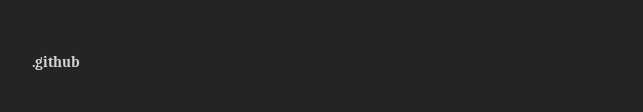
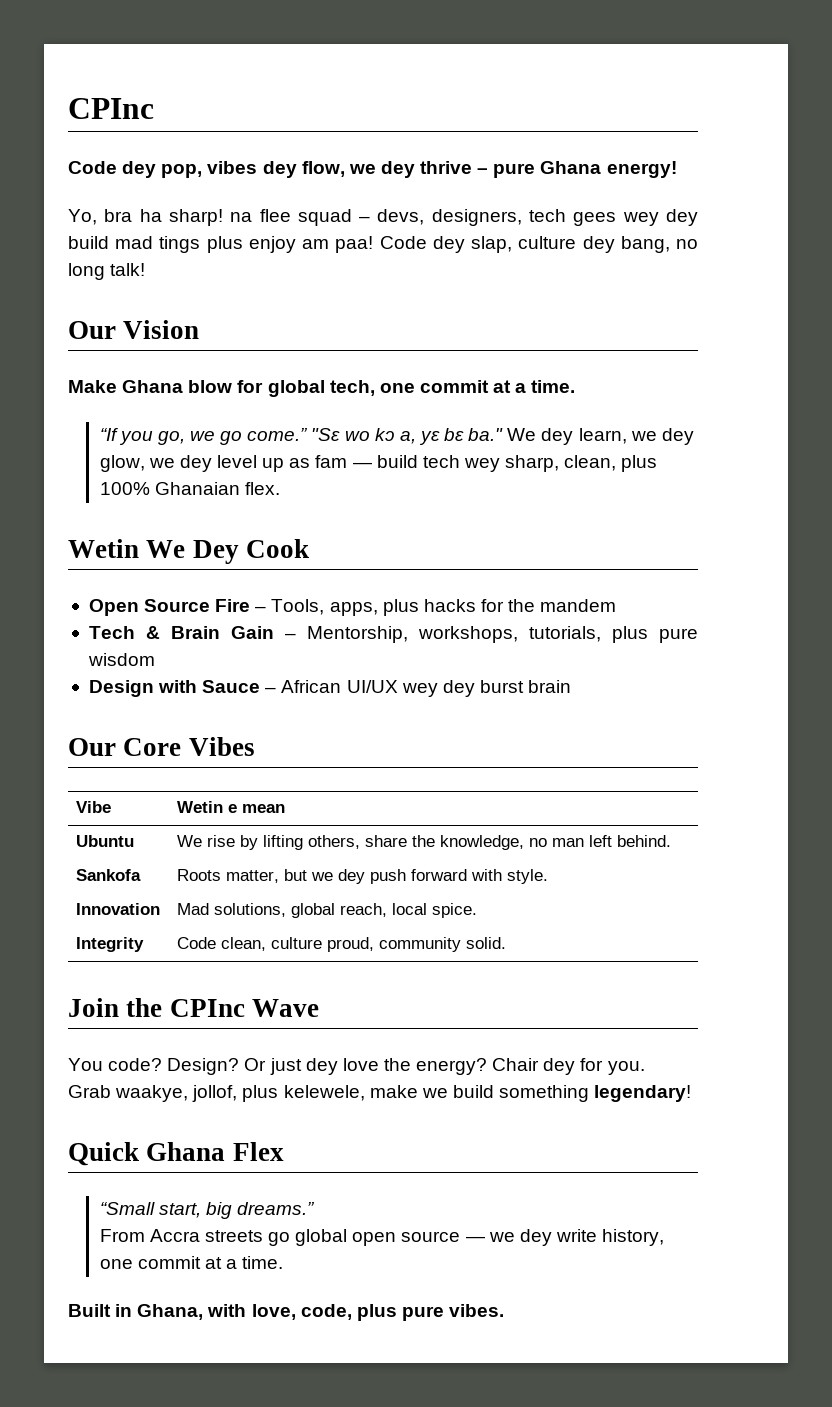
[32,55,80,70] .github -> [68,98,154,119] [68,161,677,178] [68,209,698,226] [68,236,699,253] [68,263,146,280] [68,320,200,339] [68,380,576,397] [99,428,694,445] [99,455,658,472] [99,482,280,495] [68,539,309,564] [88,599,617,616] [88,626,699,643] [87,653,155,666] [88,680,572,697] [68,737,255,756] [75,801,111,813] [176,801,285,813] [75,835,134,847] [176,835,671,850] [75,869,141,881] [176,869,548,884] [75,903,160,915] [176,903,477,918] [75,937,144,952] [176,937,506,952] [68,998,319,1017] [68,1058,645,1075] [68,1085,692,1102] [68,1142,284,1166] [99,1202,316,1219] [99,1229,665,1246] [99,1256,284,1269] [68,1304,505,1321] CPInc // Code dey pop, vibes dey flow, we dey thrive – pure Ghana energy! // Yo, bra ha sharp! na flee squad – devs, designers, tech gees wey dey build mad tings plus enjoy am paa! Code dey slap, culture dey bang, no long talk! // Our Vision // Make Ghana blow for global tech, one commit at a time. // “If you go, we go come.” "Sɛ wo kɔ a, yɛ bɛ ba." We dey learn, we dey glow, we dey level up as fam — build tech wey sharp, clean, plus 100% Ghanaian flex. // Wetin We Dey Cook // Open Source Fire – Tools, apps, plus hacks for the mandem // Tech & Brain Gain – Mentorship, workshops, tutorials, plus pure wisdom // Design with Sauce – African UI/UX wey dey burst brain // Our Core Vibes // Vibe | Wetin e mean // Ubuntu | We rise by lifting others, share the knowledge, no man left behind. // Sankofa | Roots matter, but we dey push forward with style. // Innovation | Mad solutions, global reach, local spice. // Integrity | Code clean, culture proud, community solid. // Join the CPInc Wave // You code? Design? Or just dey love the energy? Chair dey for you. // Grab waakye, jollof, plus kelewele, make we build something legendary! // Quick Ghana Flex // “Small start, big dreams.” // From Accra streets go global open source — we dey write history, one commit at a time. // Built in Ghana, with love, code, plus pure vibes.

